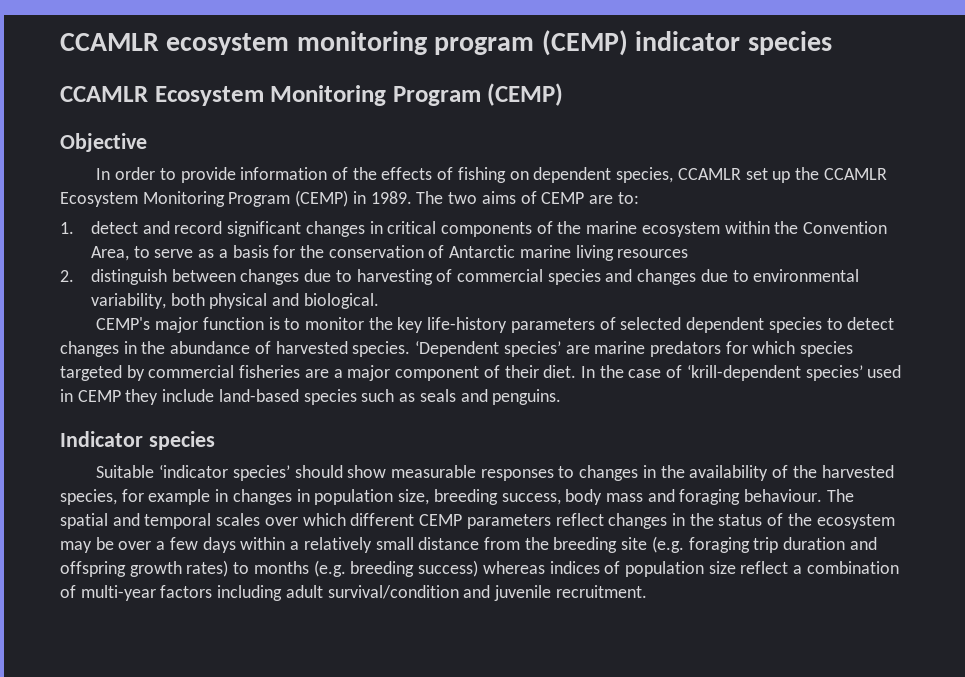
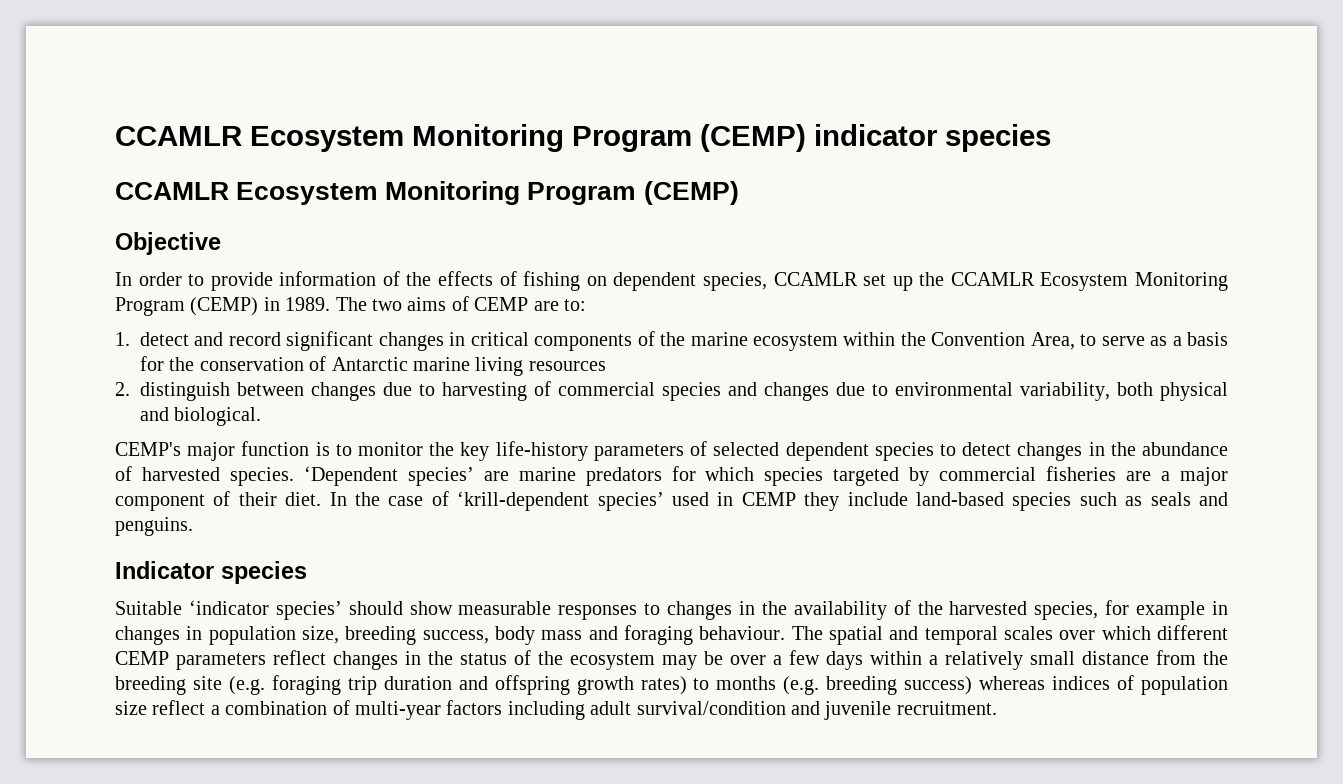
[60,31,535,55] CCAMLR ecosystem monitoring program -> [115,124,692,152] CCAMLR Ecosystem Monitoring Program

